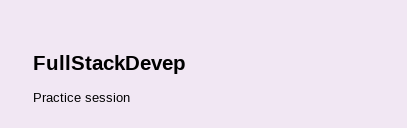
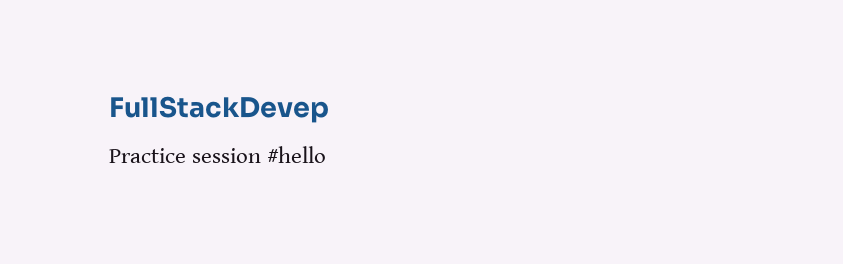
(130, 97) none -> [267,146,327,163] #hello

